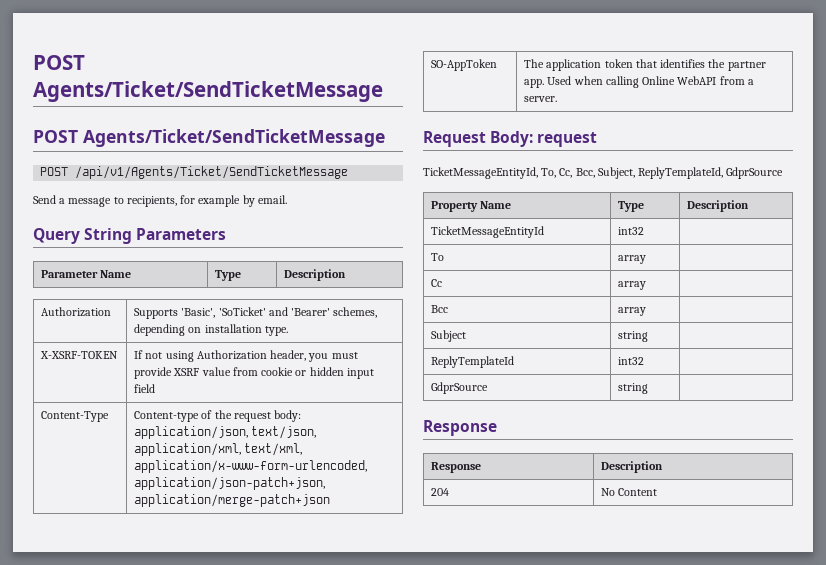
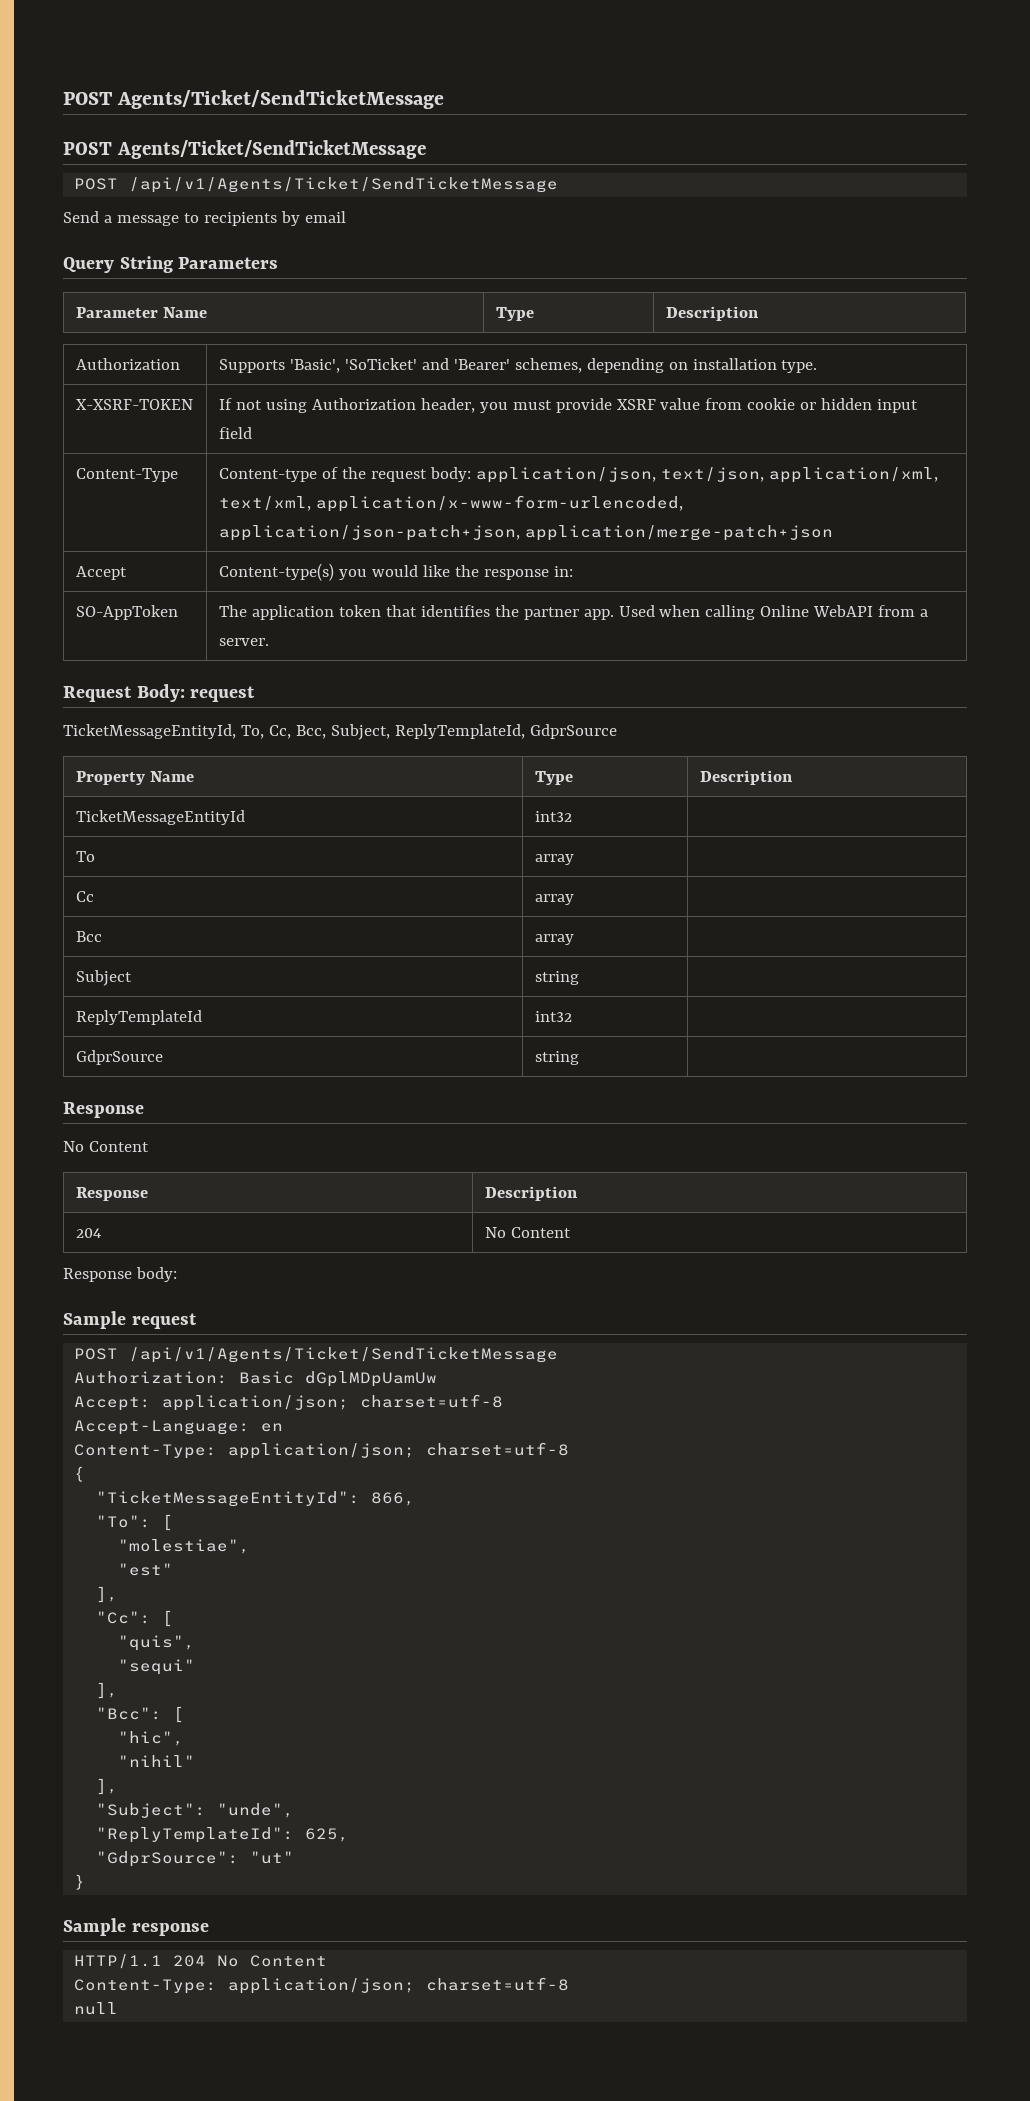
[126,195,287,207] recipients, for example by email. -> [203,211,346,226] recipients by email
(331, 500) none -> [75,566,127,580] [218,563,573,581] // Accept | Content-type(s) you would like the response in:
(497, 428) none -> [63,1141,149,1152] // No Content
(658, 492) none -> [63,1267,177,1282] [63,1311,197,1329] [74,1347,559,1363] [74,1371,438,1387] [74,1394,504,1411] [74,1420,284,1435] [74,1442,570,1459] [74,1466,86,1482] [96,1491,416,1507] [96,1514,174,1531] [118,1539,251,1554] [118,1563,174,1576] [96,1586,119,1603] [96,1610,174,1627] [118,1635,196,1651] [118,1659,196,1675] [96,1682,119,1699] [96,1706,185,1723] [118,1731,185,1746] [118,1755,196,1767] [96,1778,119,1795] [96,1803,295,1818] [96,1827,350,1843] [96,1851,295,1867] [74,1874,86,1890] [63,1918,209,1936] [74,1954,328,1969] [74,1977,570,1994] [74,2002,119,2015] // Response body: // Sample request // POST /api/v1/Agents/Ticket/SendTicketMessage // Authorization: Basic dGplMDpUamUw // Accept: application/json; charset=utf-8 // Accept-Language: en // Content-Type: application/json; charset=utf-8 // { // "TicketMessageEntityId": 866, // "To": [ // "molestiae", // "est" // ], // "Cc": [ // "quis", // "sequi" // ], // "Bcc": [ // "hic", // "nihil" // ], // "Subject": "unde", // "ReplyTemplateId": 625, // "GdprSource": "ut" // } // Sample response // HTTP/1.1 204 No Content // Content-Type: application/json; charset=utf-8 // null

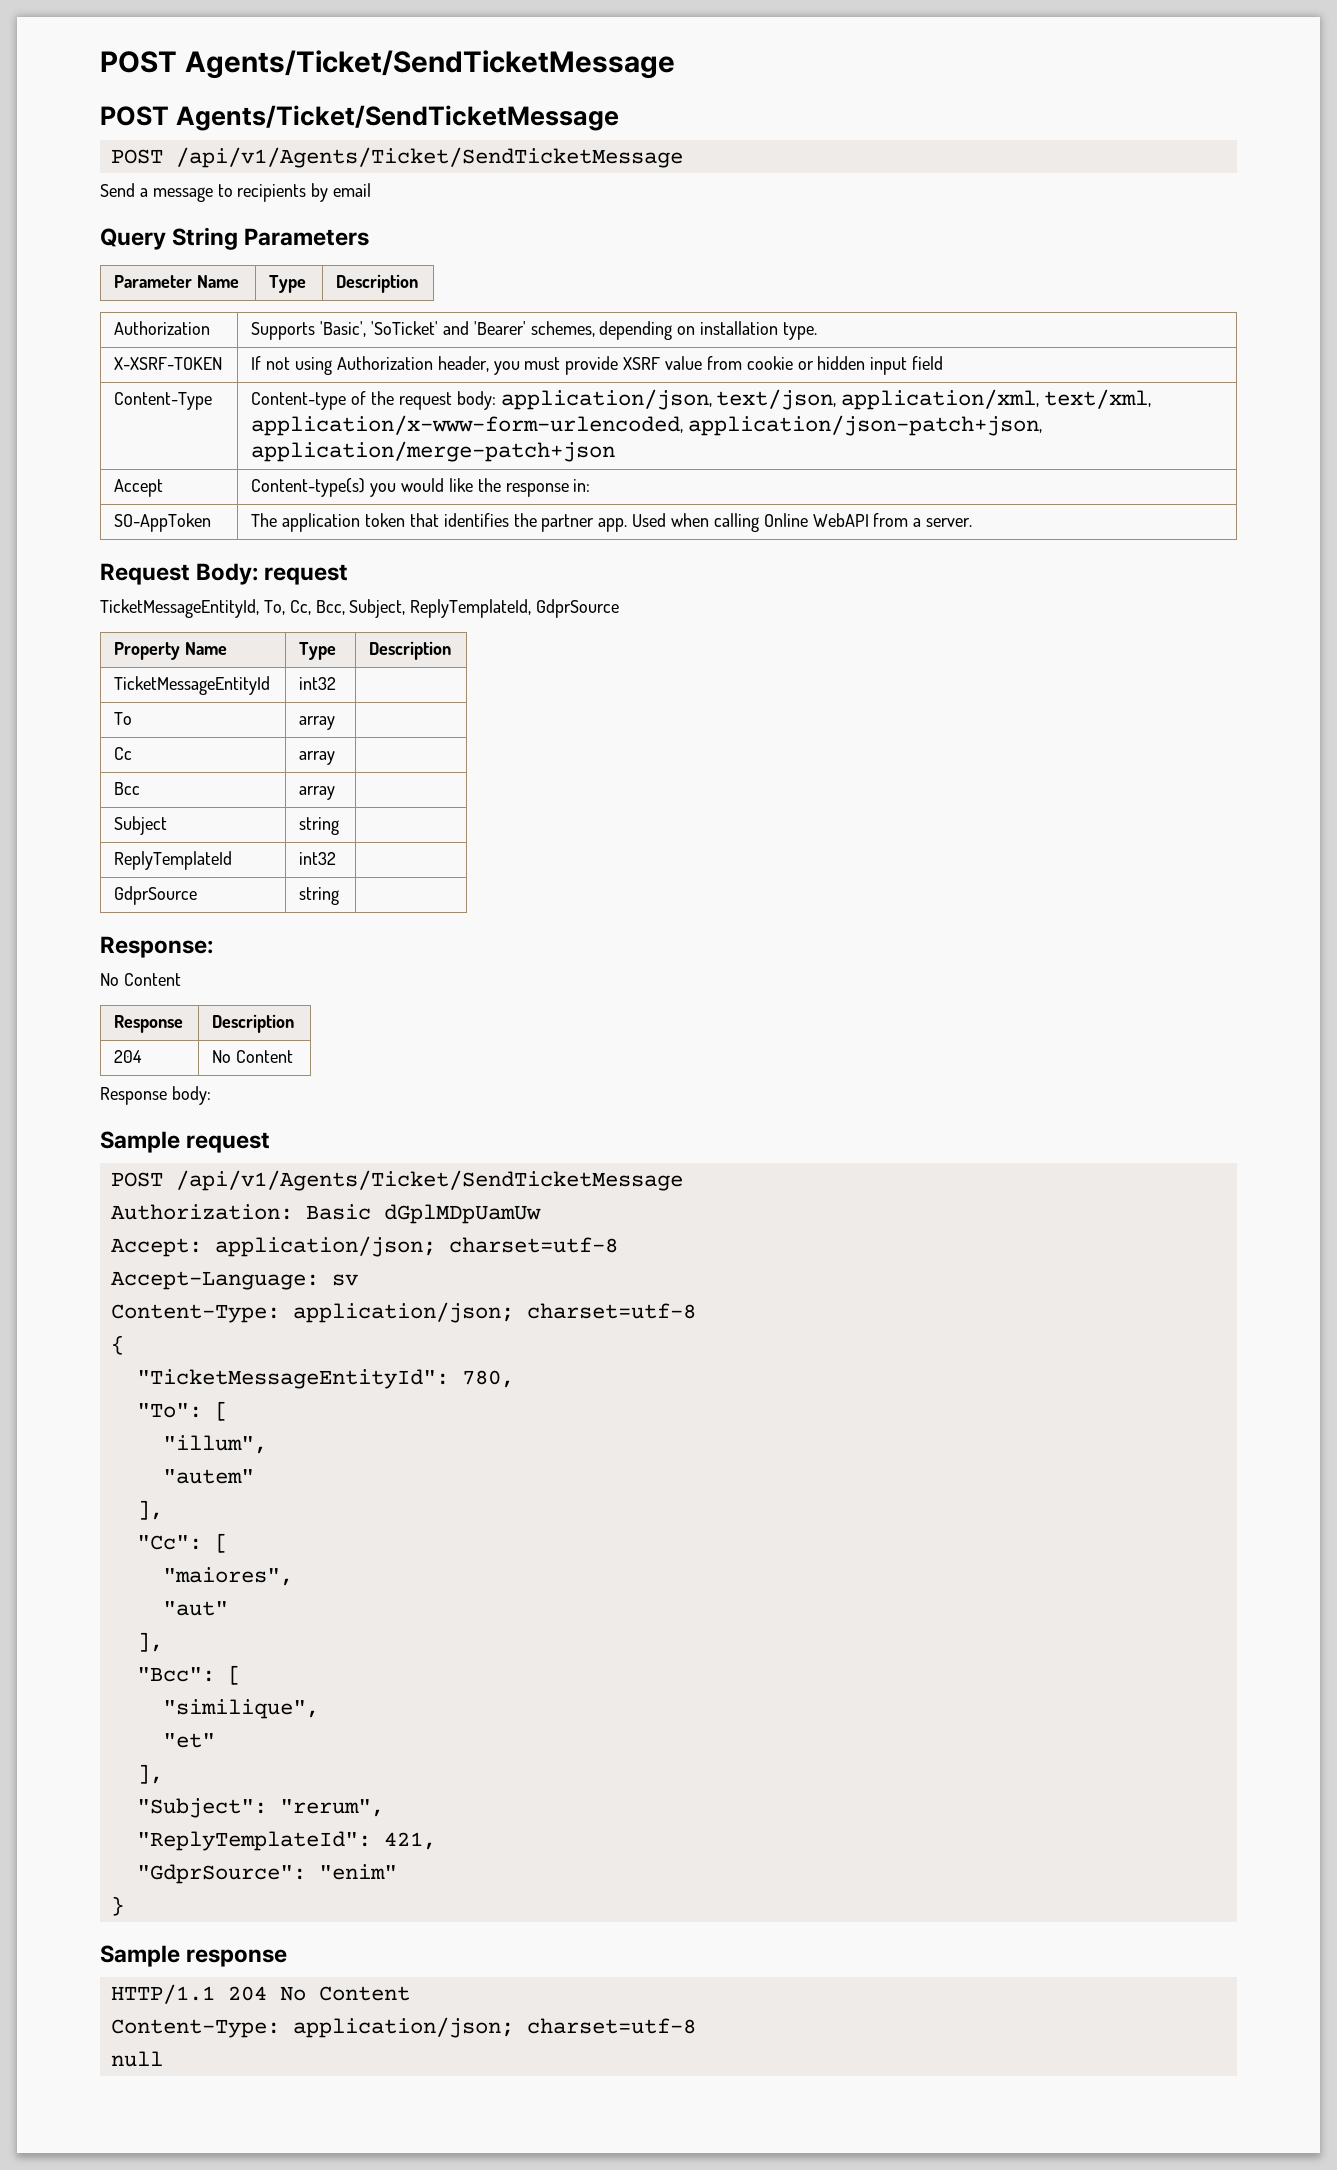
[63,1102,144,1118] Response -> [100,936,213,958] Response:
[261,1423,284,1432] en -> [331,1274,358,1286] sv
[371,1492,416,1506] 866, -> [461,1370,514,1388] 780,
[118,1539,251,1554] [118,1563,174,1576] "molestiae", // "est" -> [162,1435,267,1454] [162,1469,254,1484] "illum", // "autem"
[118,1635,196,1651] [118,1659,196,1675] "quis", // "sequi" -> [162,1567,293,1586] [162,1601,228,1616] "maiores", // "aut"
[118,1731,185,1746] [118,1755,196,1767] "hic", // "nihil" -> [162,1699,319,1719] [162,1733,215,1748] "similique", // "et"
[217,1803,295,1818] "unde", -> [279,1799,384,1817] "rerum",
[305,1828,350,1842] 625, -> [383,1832,436,1850] 421,
[250,1851,295,1864] "ut" -> [318,1864,397,1880] "enim"

